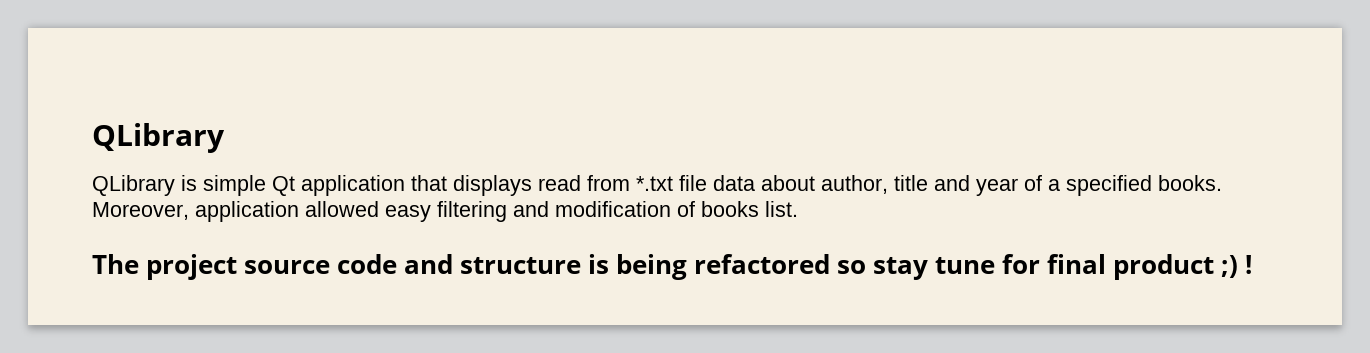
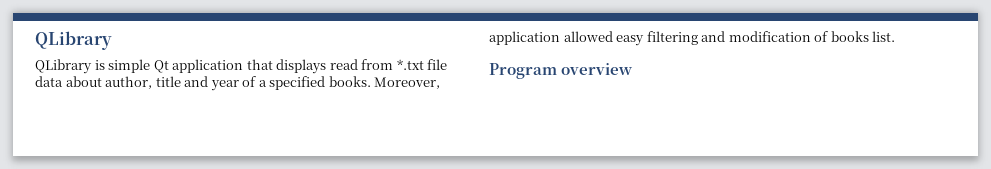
[92,254,1253,280] The project source code and structure is being refactored so stay tune for final product ;) ! -> [489,63,634,79] Program overview

